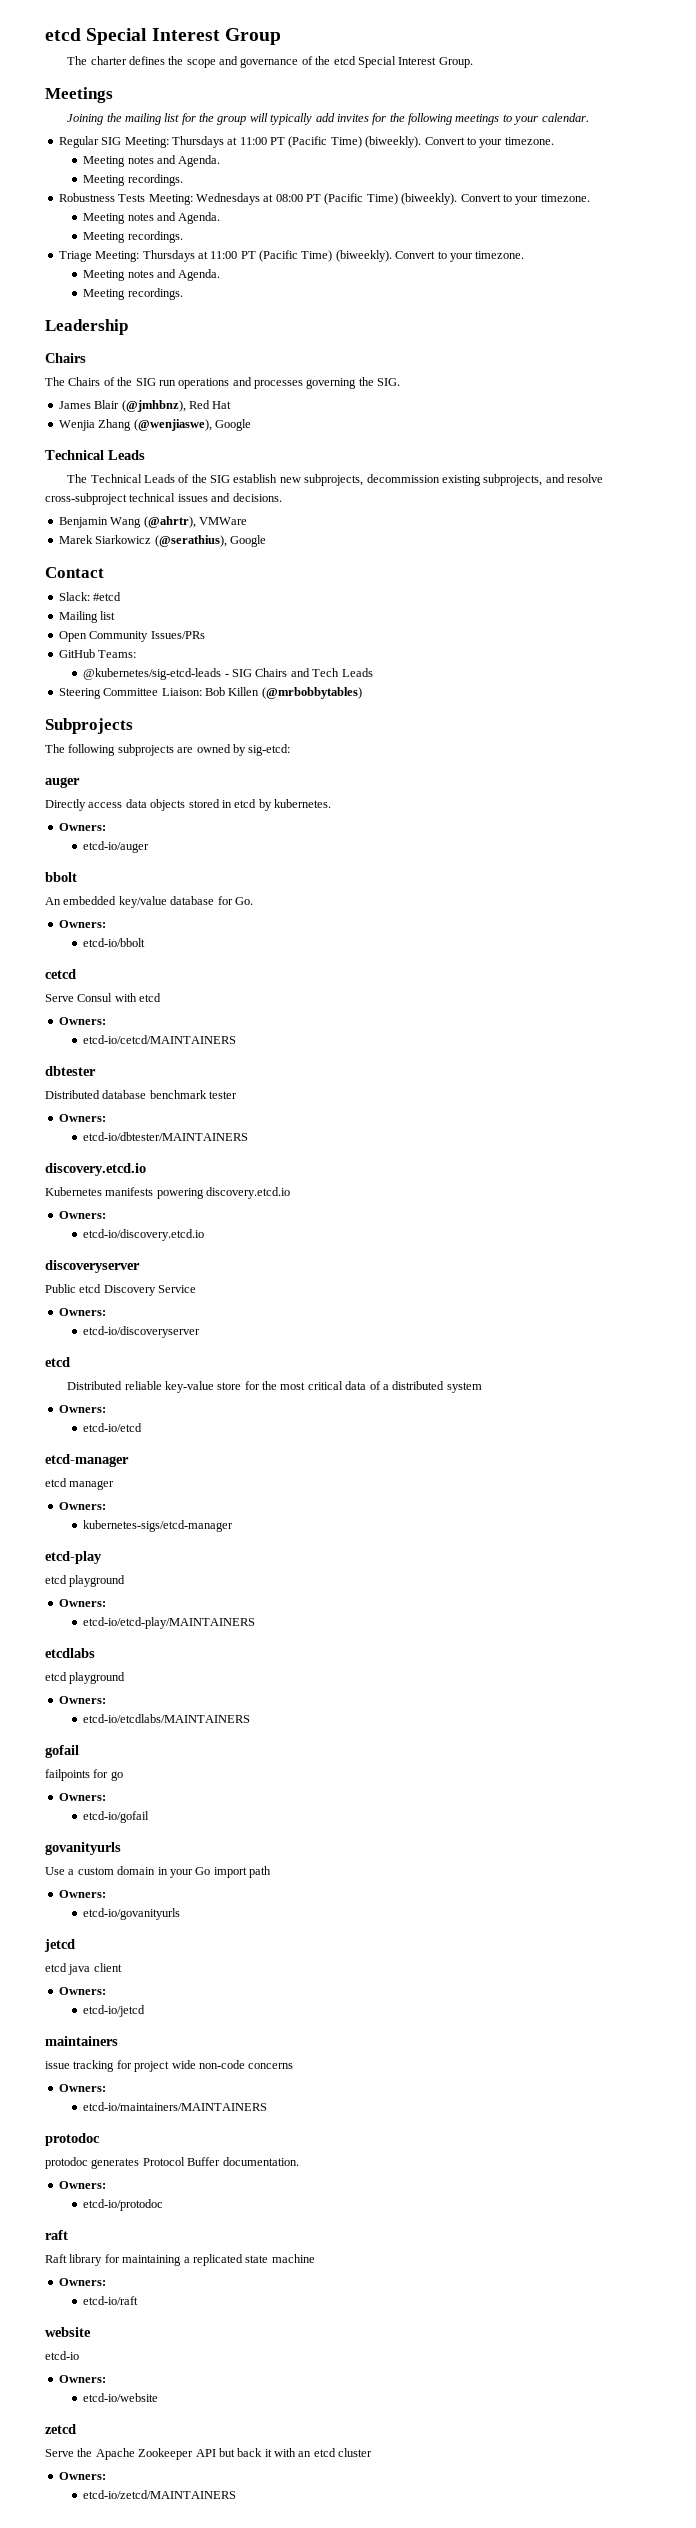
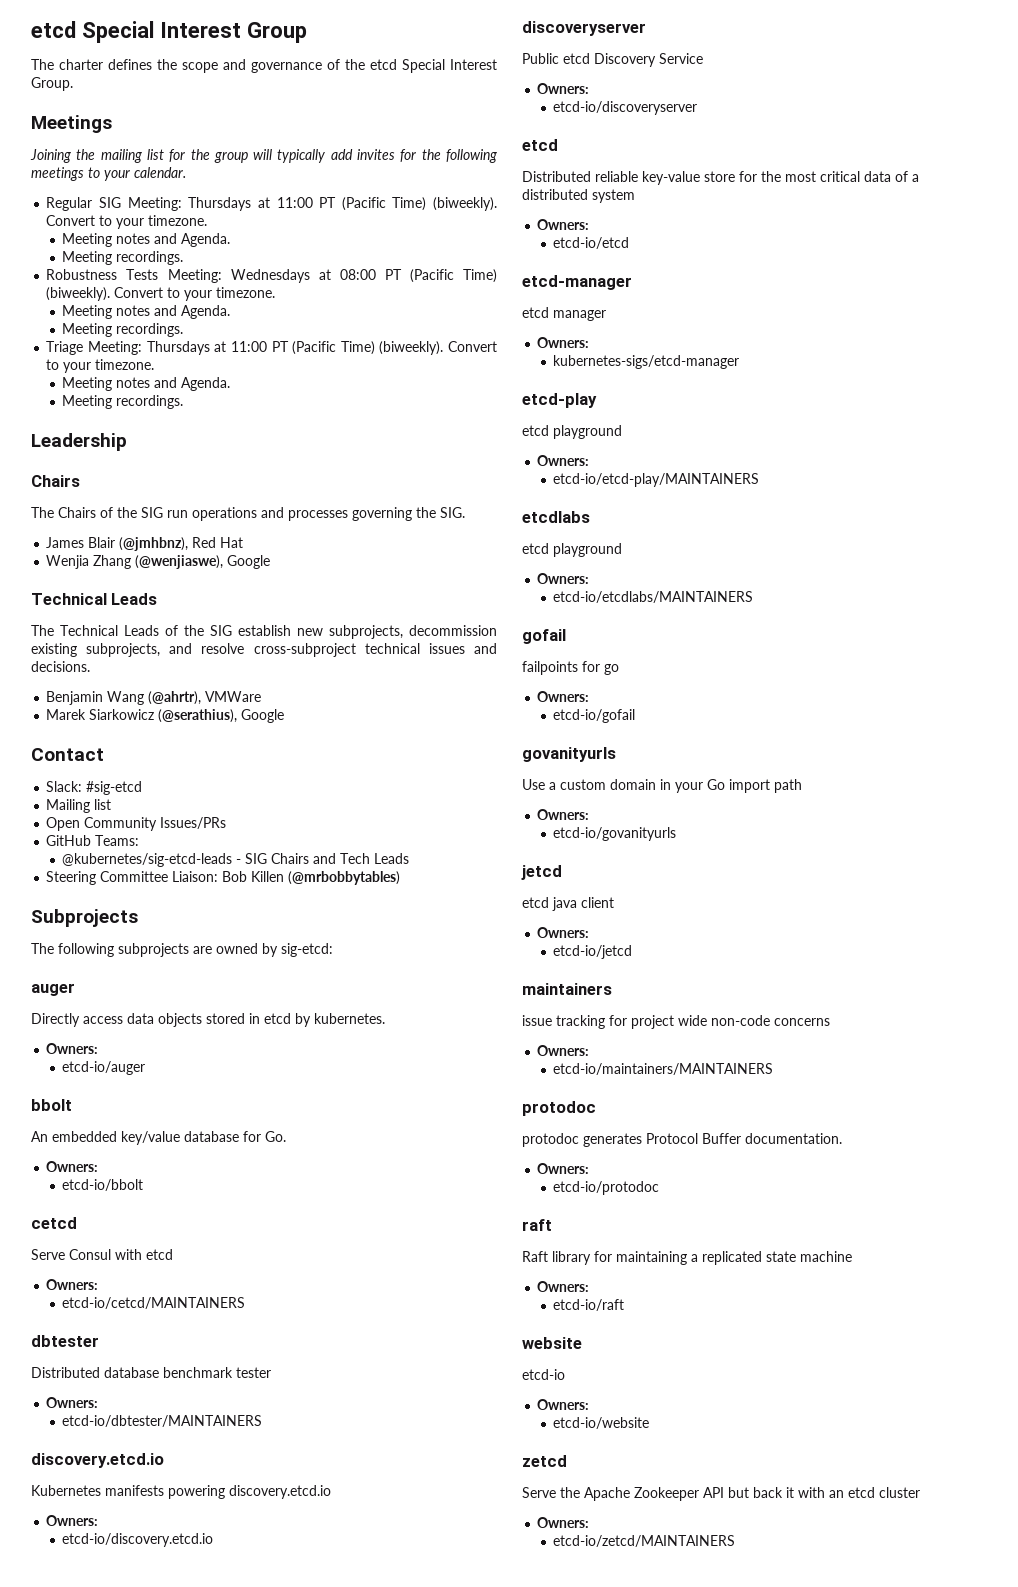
[93,592,122,601] #etcd -> [86,781,143,795] #sig-etcd

